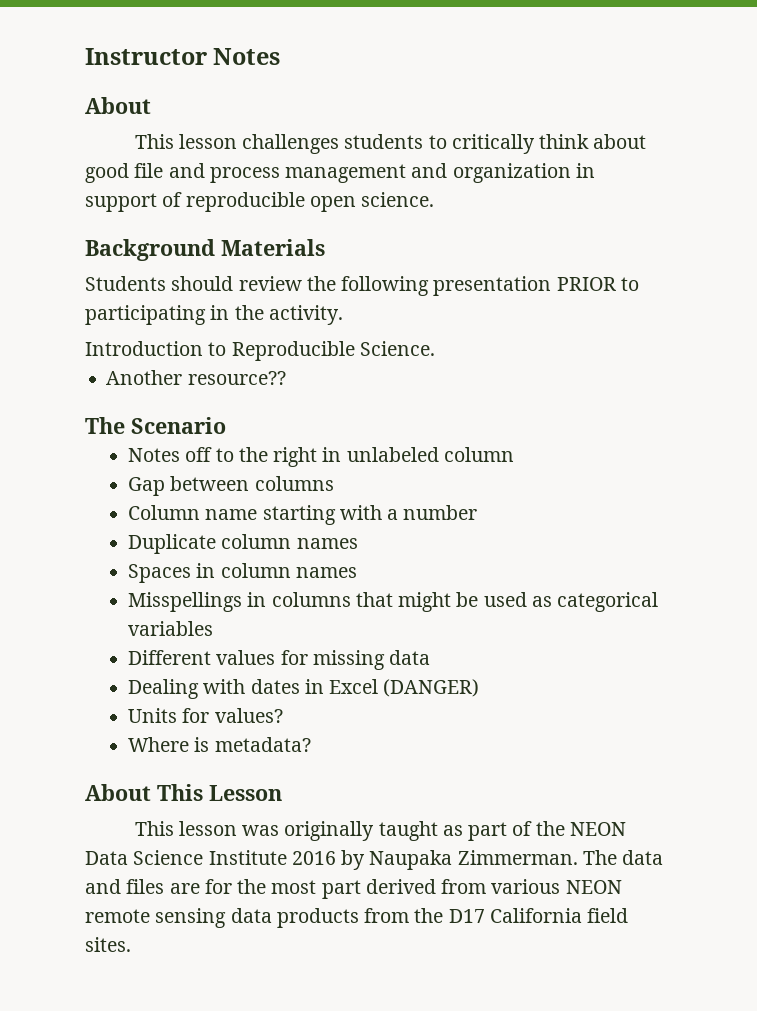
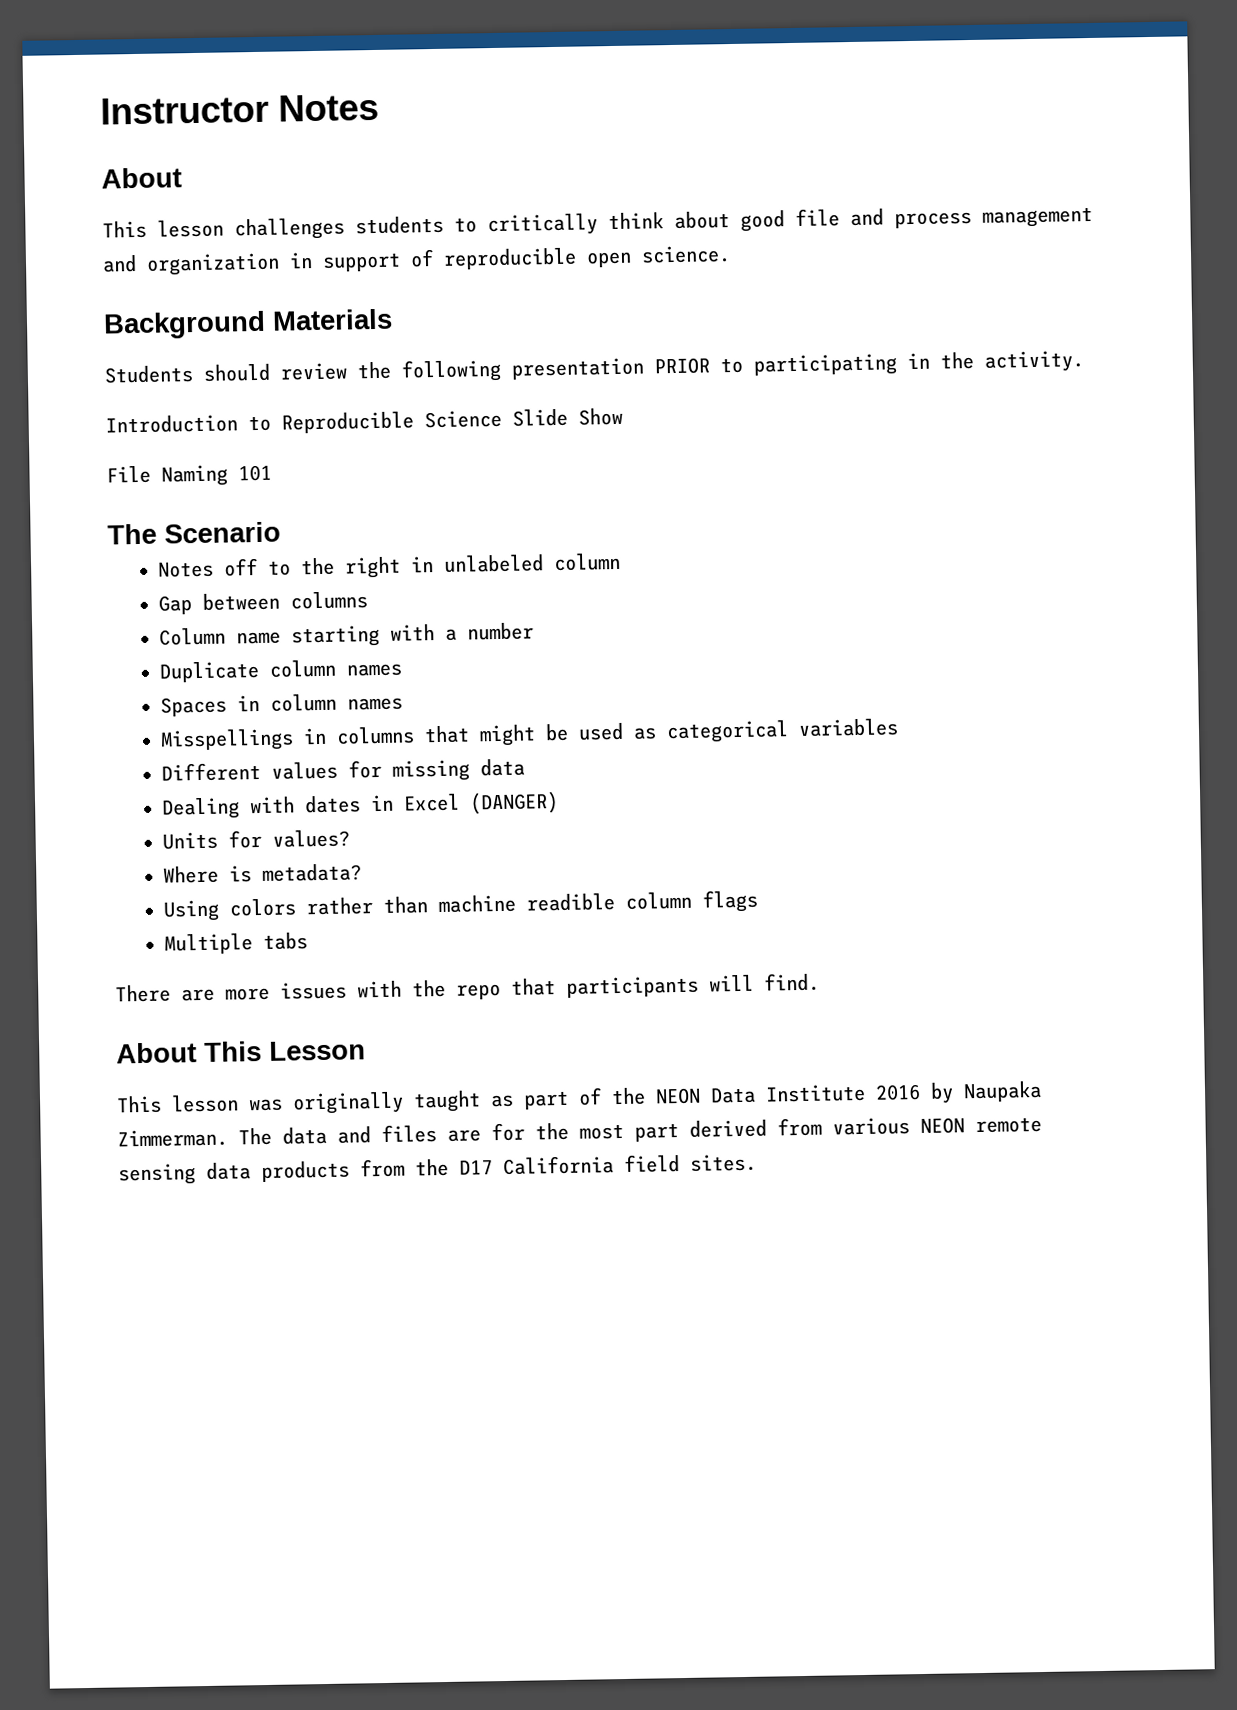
[359,341,435,356] [106,370,286,385] Science. // Another resource?? -> [424,407,623,429] [106,464,272,487] Science Slide Show // File Naming 101
(311, 744) none -> [163,889,759,922] [164,932,309,955] [115,972,820,1003] // Using colors rather than machine readible column flags // Multiple tabs // There are more issues with the repo that participants will find.
[133,850,204,865] Science -> (756, 1095) none

